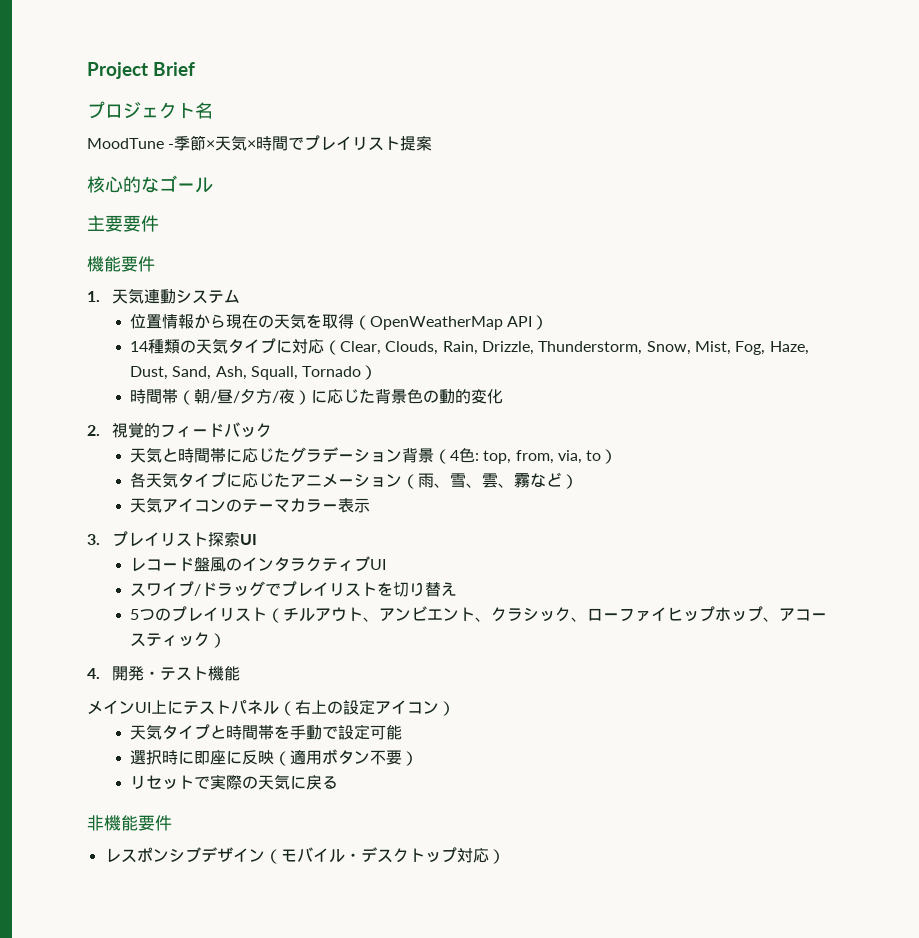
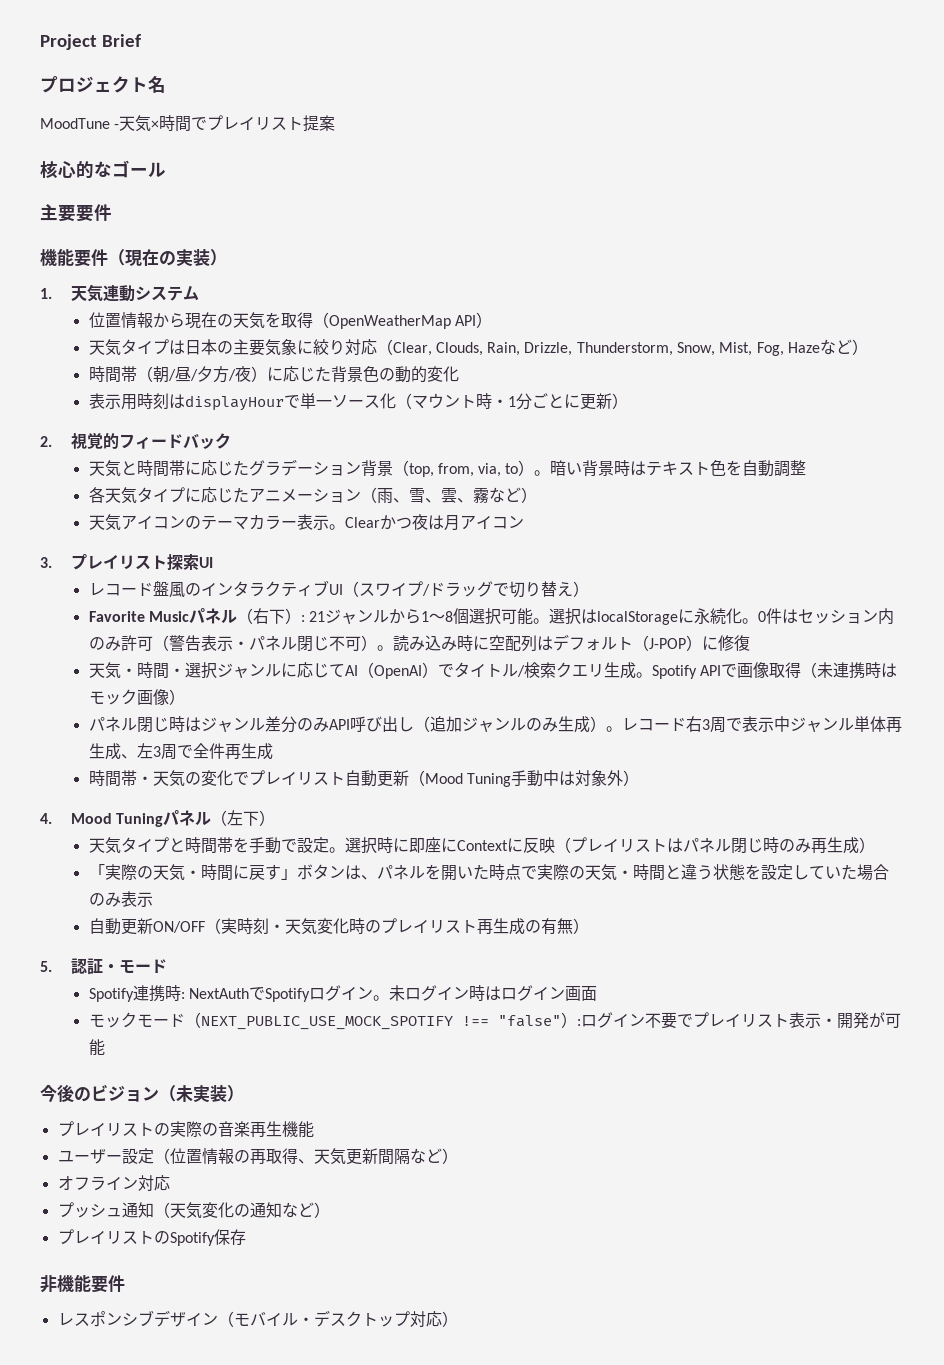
[174,135,216,151] 季節× -> (120, 126) none
(155, 264) none -> [108,249,227,267] （現在の実装）
[130,338,293,354] 14種類の天気タイプに -> [88,339,345,356] 天気タイプは日本の主要気象に絞り
[769,341,809,355] [130,366,362,380] Haze, Dust, Sand, Ash, Squall, Tornado -> [788,339,853,355] Hazeなど
(504, 396) none -> [88,393,628,411] // 表示用時刻はdisplayHourで単一ソース化（マウント時・1分ごとに更新）
[450,448,480,463] 4色: -> (409, 468) none
(618, 456) none -> [534,460,807,477] 。暗い背景時はテキスト色を自動調整
(371, 505) none -> [328,514,524,531] 。Clearかつ夜は月アイコン
(387, 564) // -> [342,581,359,597] （
[281,581,458,597] [130,606,828,623] [130,632,227,648] [87,665,241,681] [87,699,439,716] プレイリストを切り替え // 5つのプレイリスト（チルアウト、アンビエント、クラシック、ローファイヒップホップ、アコースティック） // 4.開発・テスト機能 // メインUI上にテストパネル（右上の設定アイコン -> [508,581,589,598] [88,608,895,625] [88,634,750,652] [88,662,897,679] [88,689,185,705] [88,716,902,733] [88,743,273,760] [88,770,639,787] [40,810,260,827] 切り替え） // Favorite Musicパネル（右下）: 21ジャンルから1〜8個選択可能。選択はlocalStorageに永続化。0件はセッション内のみ許可（警告表示・パネル閉じ不可）。読み込み時に空配列はデフォルト（J-POP）に修復 // 天気・時間・選択ジャンルに応じてAI（OpenAI）でタイトル/検索クエリ生成。Spotify APIで画像取得（未連携時はモック画像） // パネル閉じ時はジャンル差分のみAPI呼び出し（追加ジャンルのみ生成）。レコード右3周で表示中ジャンル単体再生成、左3周で全件再生成 // 時間帯・天気の変化でプレイリスト自動更新（Mood Tuning手動中は対象外） // 4. Mood Tuningパネル（左下
[370,725,403,740] 可能 // -> [328,847,345,853] 。
[242,749,419,766] [130,774,339,790] 反映（適用ボタン不要） // リセットで実際の天気に戻る -> [456,837,875,854] [88,864,889,881] [88,891,153,907] [88,918,589,935] [40,958,167,975] [88,985,597,1002] [88,1012,901,1030] [88,1039,105,1056] [40,1084,244,1103] [57,1121,314,1138] [57,1148,458,1165] [57,1175,170,1191] [57,1202,330,1219] [57,1229,246,1246] Contextに反映（プレイリストはパネル閉じ時のみ再生成） // 「実際の天気・時間に戻す」ボタンは、パネルを開いた時点で実際の天気・時間と違う状態を設定していた場合のみ表示 // 自動更新ON/OFF（実時刻・天気変化時のプレイリスト再生成の有無） // 5.認証・モード // Spotify連携時: NextAuthでSpotifyログイン。未ログイン時はログイン画面 // モックモード（NEXT_PUBLIC_USE_MOCK_SPOTIFY !== "false"）:ログイン不要でプレイリスト表示・開発が可能 // 今後のビジョン（未実装） // プレイリストの実際の音楽再生機能 // ユーザー設定（位置情報の再取得、天気更新間隔など） // オフライン対応 // プッシュ通知（天気変化の通知など） // プレイリストのSpotify保存

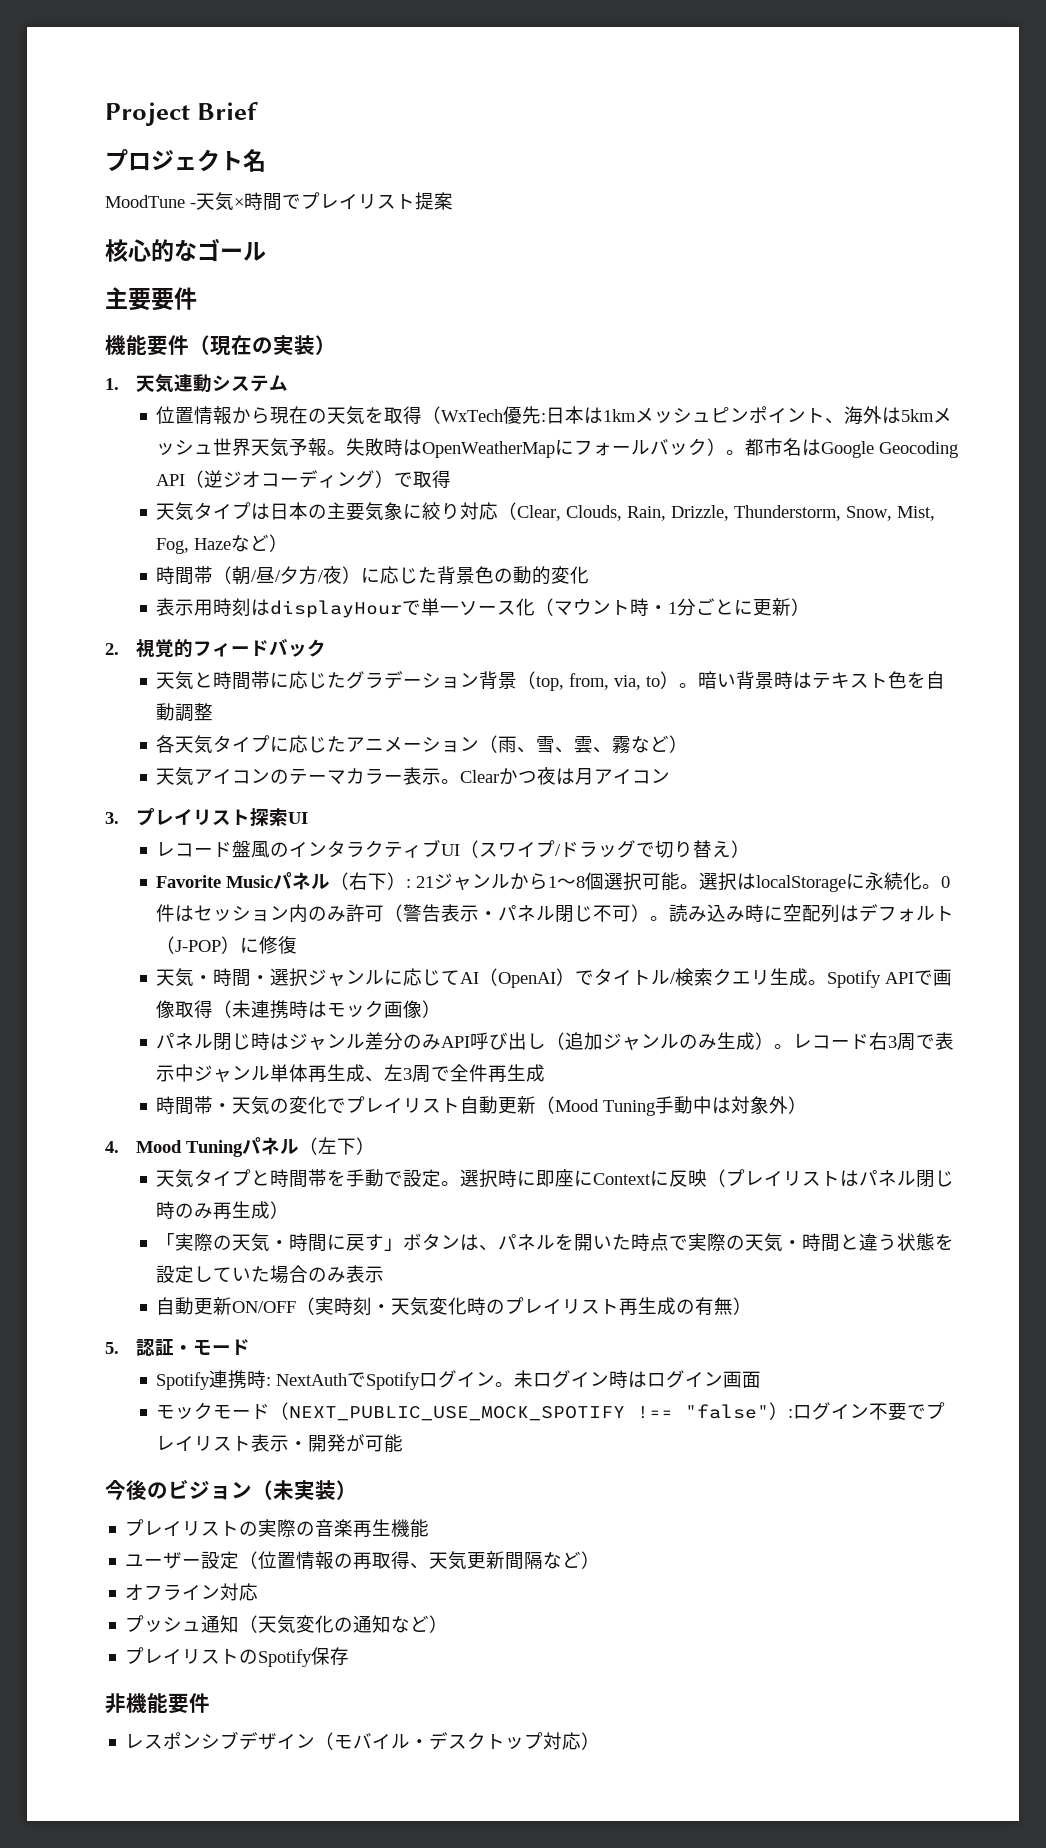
[328,312,492,329] OpenWeatherMap API） -> [441,406,953,425] [156,438,959,458] [156,470,452,488] WxTech優先:日本は1kmメッシュピンポイント、海外は5kmメッシュ世界天気予報。失敗時はOpenWeatherMapにフォールバック）。都市名はGoogle Geocoding API（逆ジオコーディング）で取得

